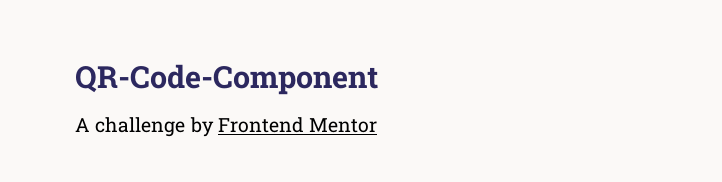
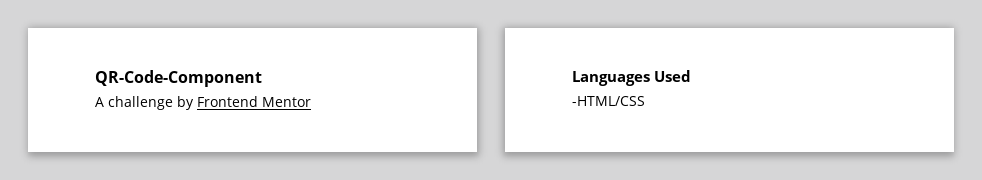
(378, 125) none -> [572,70,692,86] [572,96,645,106] // Languages Used // -HTML/CSS

